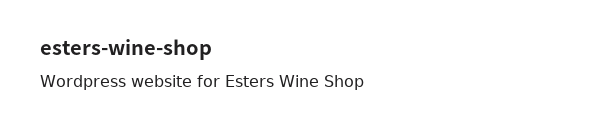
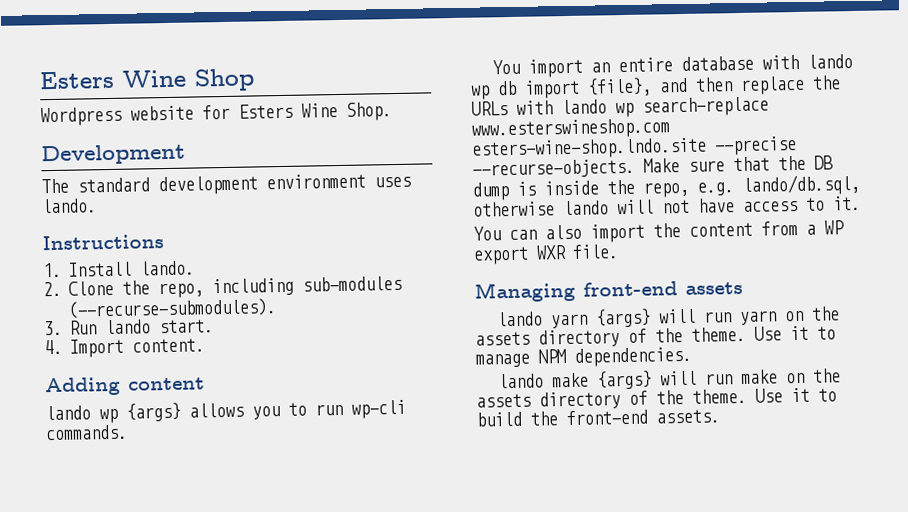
[40,39,212,60] esters-wine-shop -> [39,68,255,92] Esters Wine Shop
[323,75,364,90] Shop -> [346,102,392,121] [41,143,186,166] [41,173,411,196] [41,198,97,214] [42,234,164,251] [43,260,195,278] [43,275,402,299] [68,298,277,319] [44,319,214,336] [44,338,205,358] [45,376,205,397] [45,399,406,424] [45,424,128,441] [492,53,854,78] [471,75,841,100] [471,96,769,118] [471,118,797,160] [472,155,833,179] [472,173,860,201] [473,195,861,217] [473,220,844,243] [473,244,619,265] [474,280,743,303] [496,306,841,329] [475,325,836,348] [475,346,692,368] [498,368,842,390] [476,387,837,410] [476,409,720,427] Shop. // Development // The standard development environment uses lando. // Instructions // 1. Install lando. // 2. Clone the repo, including sub-modules (--recurse-submodules). // 3. Run lando start. // 4. Import content. // Adding content // lando wp {args} allows you to run wp-cli commands. // You import an entire database with lando wp db import {file}, and then replace the URLs with lando wp search-replace www.esterswineshop.com esters-wine-shop.lndo.site --precise --recurse-objects. Make sure that the DB dump is inside the repo, e.g. lando/db.sql, otherwise lando will not have access to it. // You can also import the content from a WP export WXR file. // Managing front-end assets // lando yarn {args} will run yarn on the assets directory of the theme. Use it to manage NPM dependencies. // lando make {args} will run make on the assets directory of the theme. Use it to build the front-end assets.

